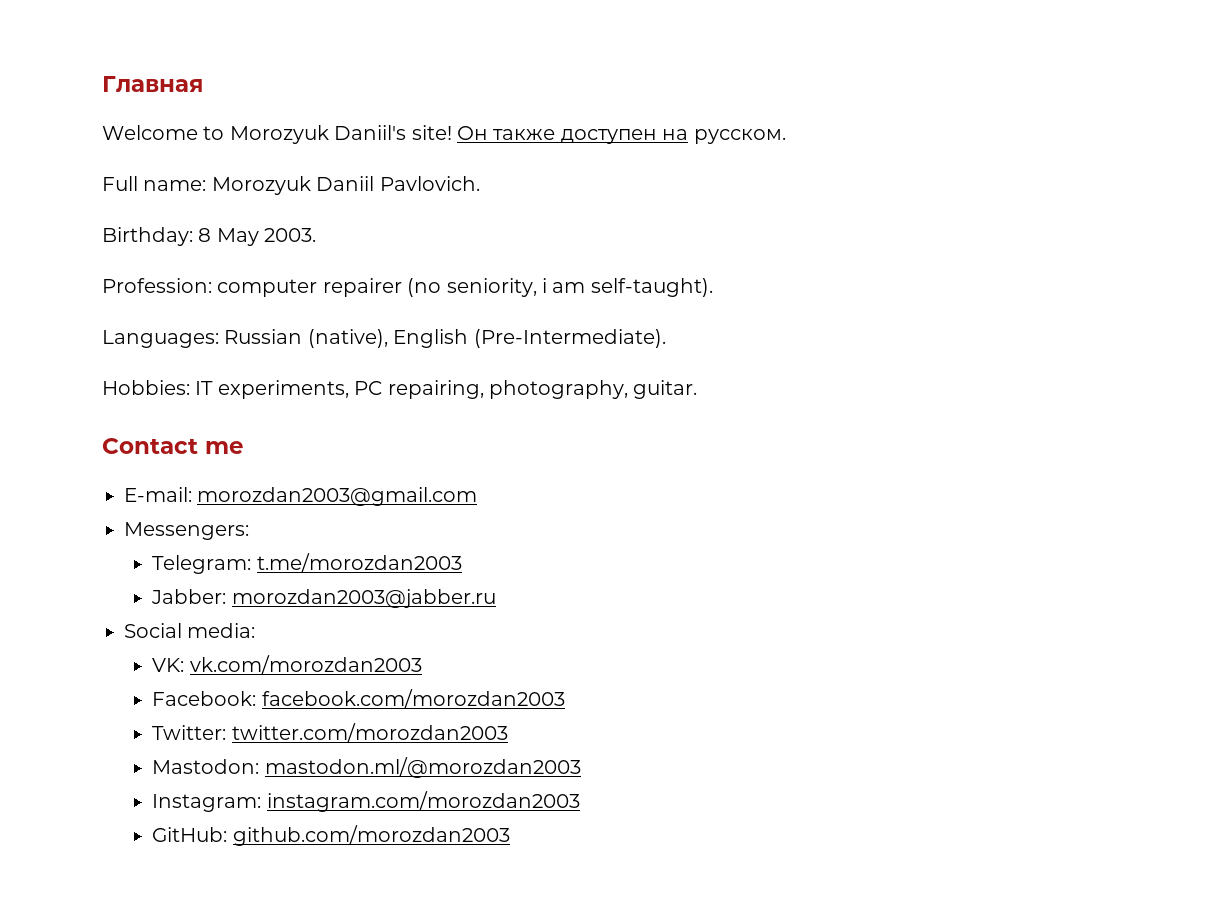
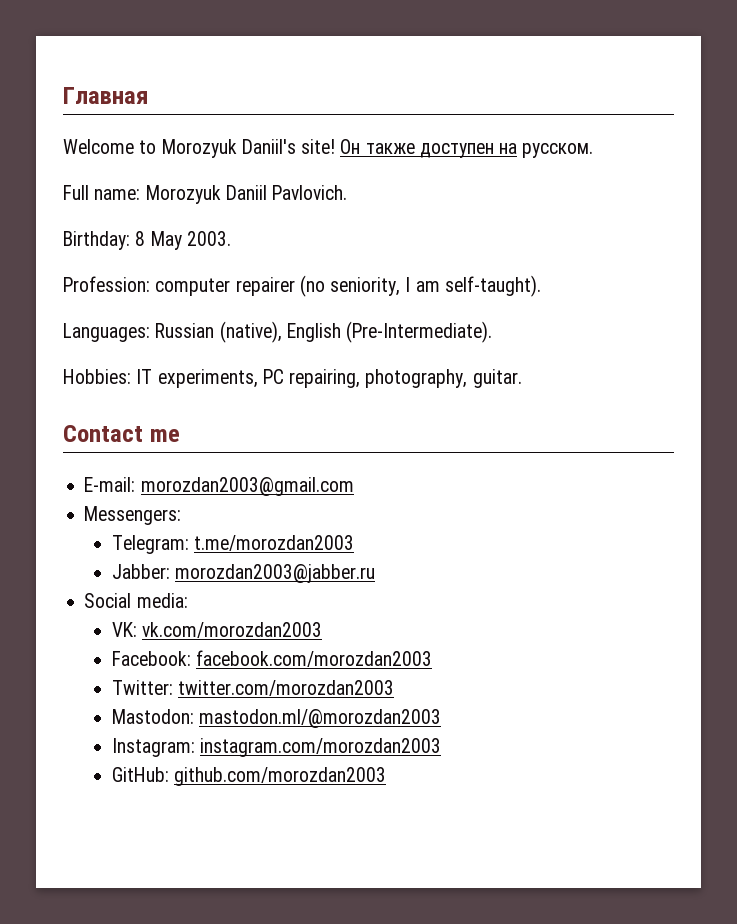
[542,278,547,293] i -> [405,277,411,292] I

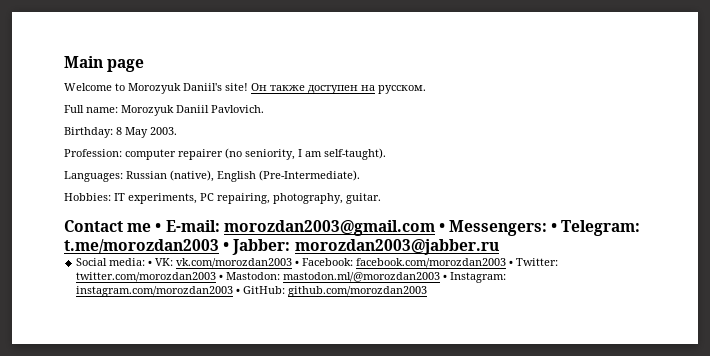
[63,87,148,104] Главная -> [64,56,145,72] Main page
(180, 435) // -> [155,223,162,232] •
(354, 486) // -> [438,223,445,232] •
(182, 515) // -> [551,223,558,232] •
(355, 543) // -> [223,242,230,251] •
(188, 600) // -> [148,260,153,266] •
(323, 630) // -> [295,260,300,266] •
(433, 658) // -> [509,260,514,266] •
(395, 688) // -> [219,274,224,280] •
(442, 718) // -> [443,274,448,280] •
(442, 747) // -> [236,288,241,294] •

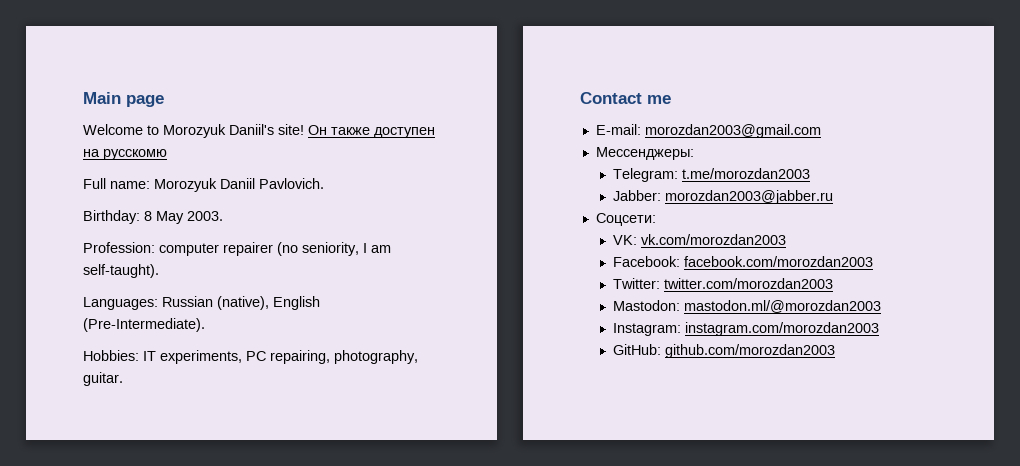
[378,85,426,94] русском. -> [103,149,167,160] русскомю
[155,223,162,232] • -> (671, 99) //
[438,220,558,236] • Messengers: • -> [595,147,694,160] // Мессенджеры: //
[223,242,230,251] • -> (810, 173) //
[76,258,153,266] Social media: • -> [595,213,656,226] Соцсети: //
[295,260,300,266] • -> (786, 239) //
[509,260,514,266] • -> (873, 261) //
[219,274,224,280] • -> (833, 283) //
[443,274,448,280] • -> (881, 306) //
[236,288,241,294] • -> (879, 329) //

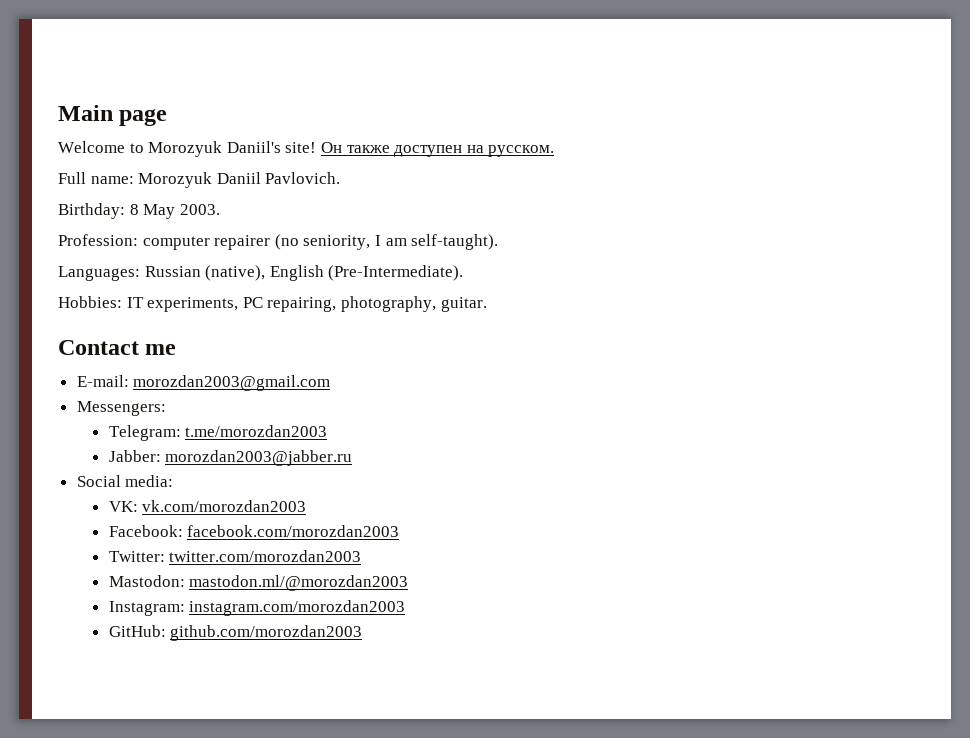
[103,149,167,160] русскомю -> [488,145,555,157] русском.
[595,147,694,160] Мессенджеры: -> [76,401,166,416] Messengers:
[595,213,656,226] Соцсети: -> [76,475,174,487] Social media:

